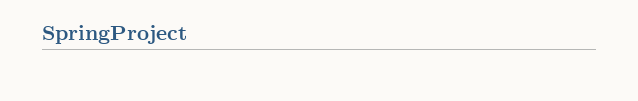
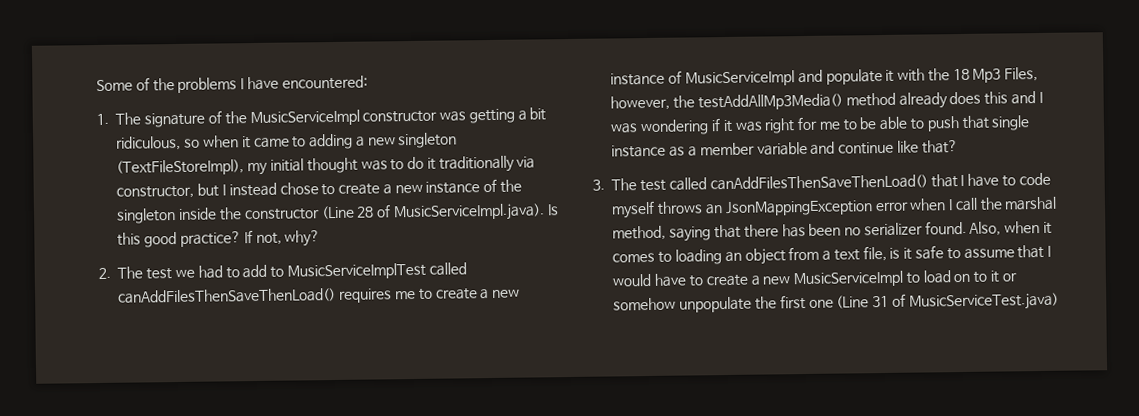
[42,25,187,44] SpringProject -> [96,75,368,93] [96,107,547,128] [116,132,458,151] [116,155,536,176] [116,178,522,199] [116,203,559,224] [117,230,321,248] [98,262,467,280] [118,287,521,304] [610,67,1039,87] [610,91,1043,111] [610,115,1031,136] [611,140,958,158] [592,172,1051,192] [611,196,1058,219] [612,220,1052,242] [612,244,1052,265] [612,270,1017,288] [613,292,1059,313] Some of the problems I have encountered: // 1. The signature of the MusicServiceImpl constructor was getting a bit ridiculous, so when it came to adding a new singleton (TextFileStoreImpl), my initial thought was to do it traditionally via constructor, but I instead chose to create a new instance of the singleton inside the constructor (Line 28 of MusicServiceImpl.java). Is this good practice? If not, why? // 2. The test we had to add to MusicServiceImplTest called canAddFilesThenSaveThenLoad() requires me to create a new instance of MusicServiceImpl and populate it with the 18 Mp3 Files, however, the testAddAllMp3Media() method already does this and I was wondering if it was right for me to be able to push that single instance as a member variable and continue like that? // 3. The test called canAddFilesThenSaveThenLoad() that I have to code myself throws an JsonMappingException error when I call the marshal method, saying that there has been no serializer found. Also, when it comes to loading an object from a text file, is it safe to assume that I would have to create a new MusicServiceImpl to load on to it or somehow unpopulate the first one (Line 31 of MusicServiceTest.java)

